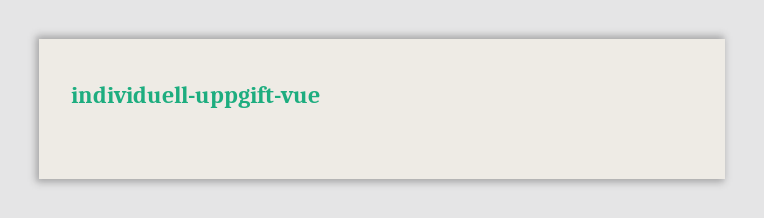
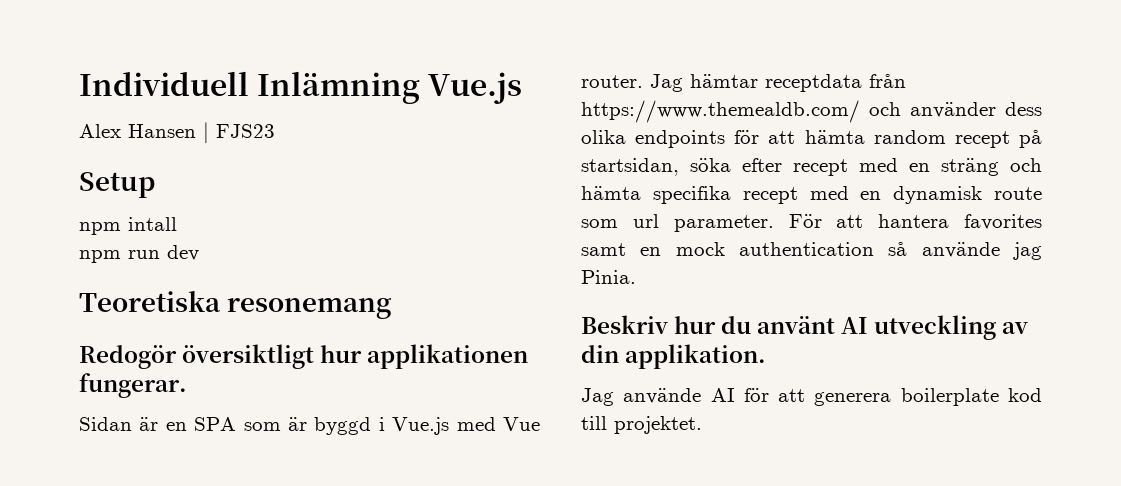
[71,86,320,108] individuell-uppgift-vue -> [79,71,523,104] [79,122,275,144] [79,172,155,198] [79,217,177,235] [79,245,199,263] [79,291,393,319] [79,344,529,369] [79,373,187,398] [79,417,540,435] [581,74,906,92] [581,100,1042,123] [581,130,1042,148] [581,158,1042,176] [581,186,1042,204] [581,214,1042,232] [581,242,1042,260] [581,270,636,284] [581,315,1029,340] [581,344,767,369] [581,388,1042,406] [581,416,702,434] Individuell Inlämning Vue.js // Alex Hansen | FJS23 // Setup // npm intall // npm run dev // Teoretiska resonemang // Redogör översiktligt hur applikationen fungerar. // Sidan är en SPA som är byggd i Vue.js med Vue router. Jag hämtar receptdata från https://www.themealdb.com/ och använder dess olika endpoints för att hämta random recept på startsidan, söka efter recept med en sträng och hämta specifika recept med en dynamisk route som url parameter. För att hantera favorites samt en mock authentication så använde jag Pinia. // Beskriv hur du använt AI utveckling av din applikation. // Jag använde AI för att generera boilerplate kod till projektet.

